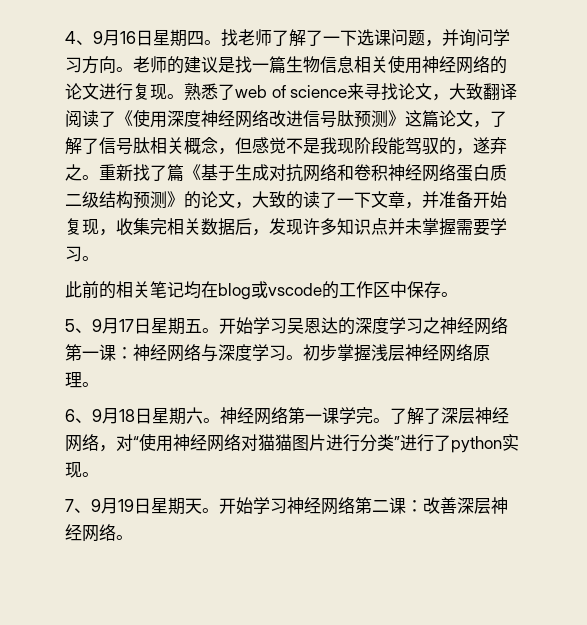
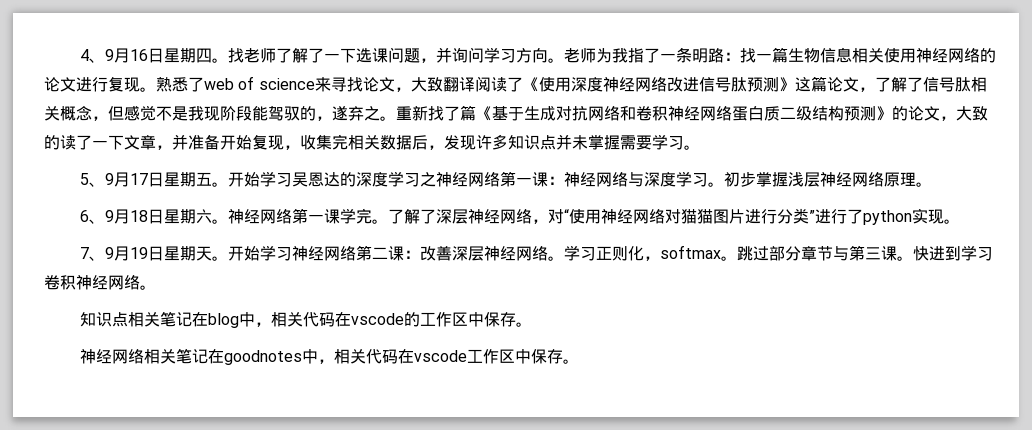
[167,56,235,74] 的建议是 -> [596,47,741,63] 为我指了一条明路：
[65,281,458,300] // 此前的相关笔记均在blog或vscode的工作区中保存。 -> (700, 147) none
(133, 537) none -> [564,245,994,261] [44,274,156,290] [80,311,533,328] [80,348,580,365] 学习正则化，softmax。跳过部分章节与第三课。快进到学习卷积神经网络。 // 知识点相关笔记在blog中，相关代码在vscode的工作区中保存。 // 神经网络相关笔记在goodnotes中，相关代码在vscode工作区中保存。

